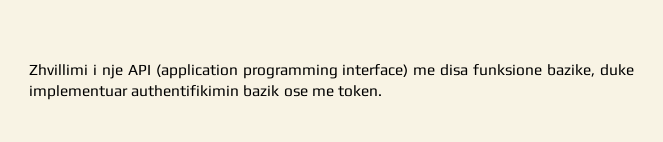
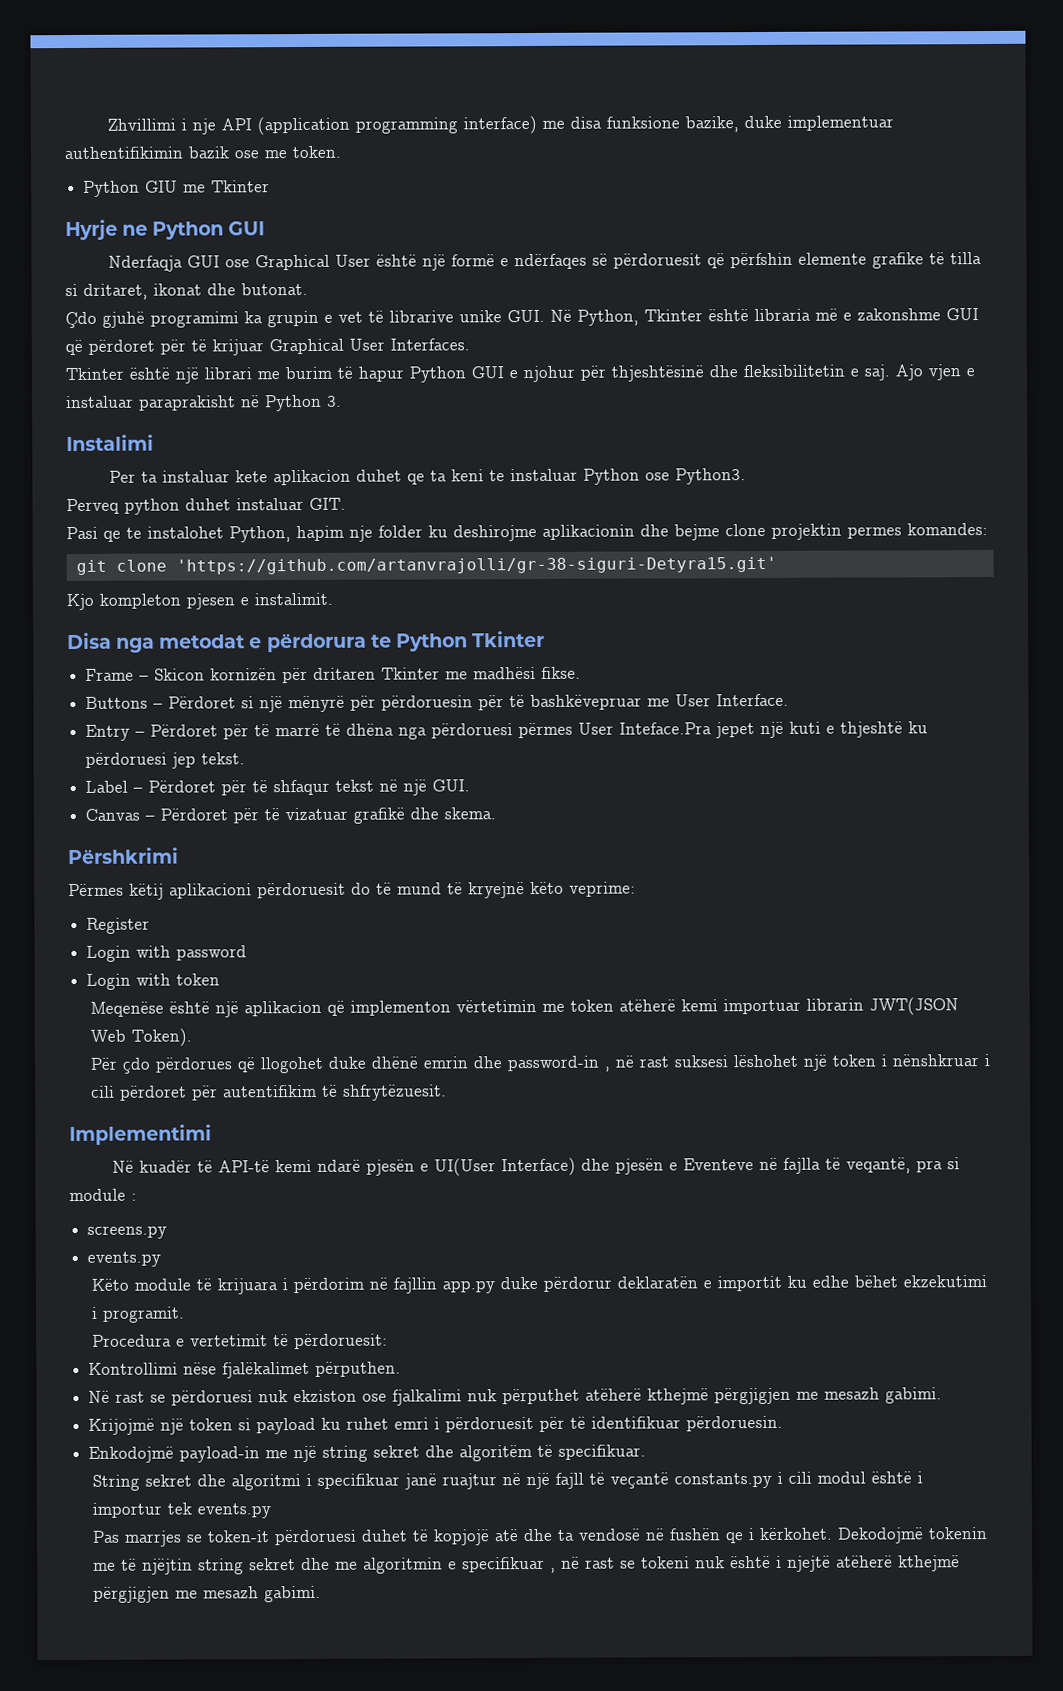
(382, 91) none -> [83,180,271,197] [65,219,266,241] [107,252,982,272] [65,282,308,300] [65,308,979,329] [65,338,470,356] [65,364,975,384] [66,394,342,412] [66,434,154,452] [108,468,746,486] [66,497,346,515] [66,523,988,543] [75,556,777,575] [66,592,333,611] [67,630,545,653] [85,666,582,684] [85,693,790,713] [85,721,929,741] [85,752,246,769] [85,779,471,796] [85,807,497,824] [68,847,179,865] [68,881,636,900] [86,917,151,934] [86,945,248,962] [86,973,221,990] [90,997,960,1018] [90,1028,193,1047] [90,1053,991,1074] [91,1084,448,1101] [69,1124,212,1146] [111,1157,960,1177] [69,1188,137,1202] [87,1225,168,1239] [87,1251,162,1267] [91,1275,988,1295] [92,1306,186,1323] [92,1333,389,1350] [88,1361,402,1379] [88,1387,943,1406] [88,1415,784,1435] [88,1444,647,1463] [92,1471,924,1491] [92,1502,272,1519] [92,1527,989,1547] [93,1555,961,1575] [93,1585,322,1603] // Python GIU me Tkinter // Hyrje ne Python GUI // Nderfaqja GUI ose Graphical User është një formë e ndërfaqes së përdoruesit që përfshin elemente grafike të tilla si dritaret, ikonat dhe butonat. // Çdo gjuhë programimi ka grupin e vet të librarive unike GUI. Në Python, Tkinter është libraria më e zakonshme GUI që përdoret për të krijuar Graphical User Interfaces. // Tkinter është një librari me burim të hapur Python GUI e njohur për thjeshtësinë dhe fleksibilitetin e saj. Ajo vjen e instaluar paraprakisht në Python 3. // Instalimi // Per ta instaluar kete aplikacion duhet qe ta keni te instaluar Python ose Python3. // Perveq python duhet instaluar GIT. // Pasi qe te instalohet Python, hapim nje folder ku deshirojme aplikacionin dhe bejme clone projektin permes komandes: // git clone 'https://github.com/artanvrajolli/gr-38-siguri-Detyra15.git' // Kjo kompleton pjesen e instalimit. // Disa nga metodat e përdorura te Python Tkinter // Frame – Skicon kornizën për dritaren Tkinter me madhësi fikse. // Buttons – Përdoret si një mënyrë për përdoruesin për të bashkëvepruar me User Interface. // Entry – Përdoret për të marrë të dhëna nga përdoruesi përmes User Inteface.Pra jepet një kuti e thjeshtë ku përdoruesi jep tekst. // Label – Përdoret për të shfaqur tekst në një GUI. // Canvas – Përdoret për të vizatuar grafikë dhe skema. // Përshkrimi // Përmes këtij aplikacioni përdoruesit do të mund të kryejnë këto veprime: // Register // Login with password // Login with token // Meqenëse është një aplikacion që implementon vërtetimin me token atëherë kemi importuar librarin JWT(JSON Web Token). // Për çdo përdorues që llogohet duke dhënë emrin dhe password-in , në rast suksesi lëshohet një token i nënshkruar i cili përdoret për autentifikim të shfrytëzuesit. // Implementimi // Në kuadër të API-të kemi ndarë pjesën e UI(User Interface) dhe pjesën e Eventeve në fajlla të veqantë, pra si module : // screens.py // events.py // Këto module të krijuara i përdorim në fajllin app.py duke përdorur deklaratën e importit ku edhe bëhet ekzekutimi i programit. // Procedura e vertetimit të përdoruesit: // Kontrollimi nëse fjalëkalimet përputhen. // Në rast se përdoruesi nuk ekziston ose fjalkalimi nuk përputhet atëherë kthejmë përgjigjen me mesazh gabimi. // Krijojmë një token si payload ku ruhet emri i përdoruesit për të identifikuar përdoruesin. // Enkodojmë payload-in me një string sekret dhe algoritëm të specifikuar. // String sekret dhe algoritmi i specifikuar janë ruajtur në një fajll të veçantë constants.py i cili modul është i importur tek events.py // Pas marrjes se token-it përdoruesi duhet të kopjojë atë dhe ta vendosë në fushën qe i kërkohet. Dekodojmë tokenin me të njëjtin string sekret dhe me algoritmin e specifikuar , në rast se tokeni nuk është i njejtë atëherë kthejmë përgjigjen me mesazh gabimi.

